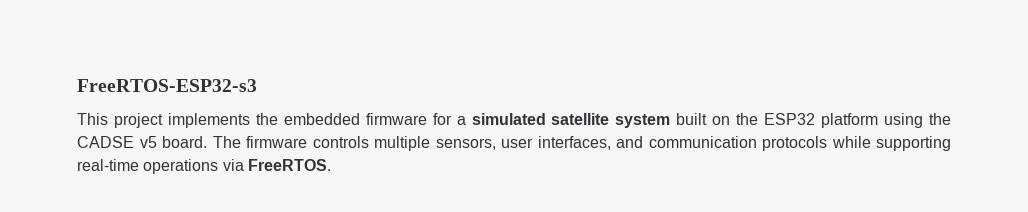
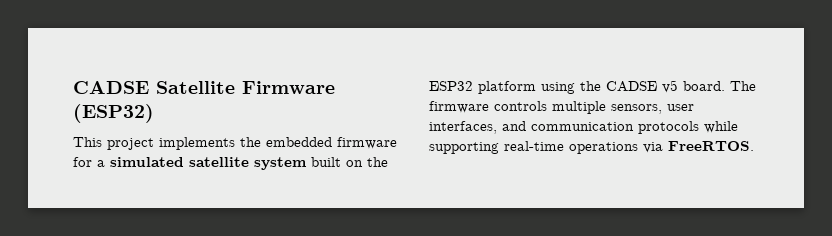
[77,79,257,92] FreeRTOS-ESP32-s3 -> [73,81,335,94] [73,104,154,123] CADSE Satellite Firmware (ESP32)

